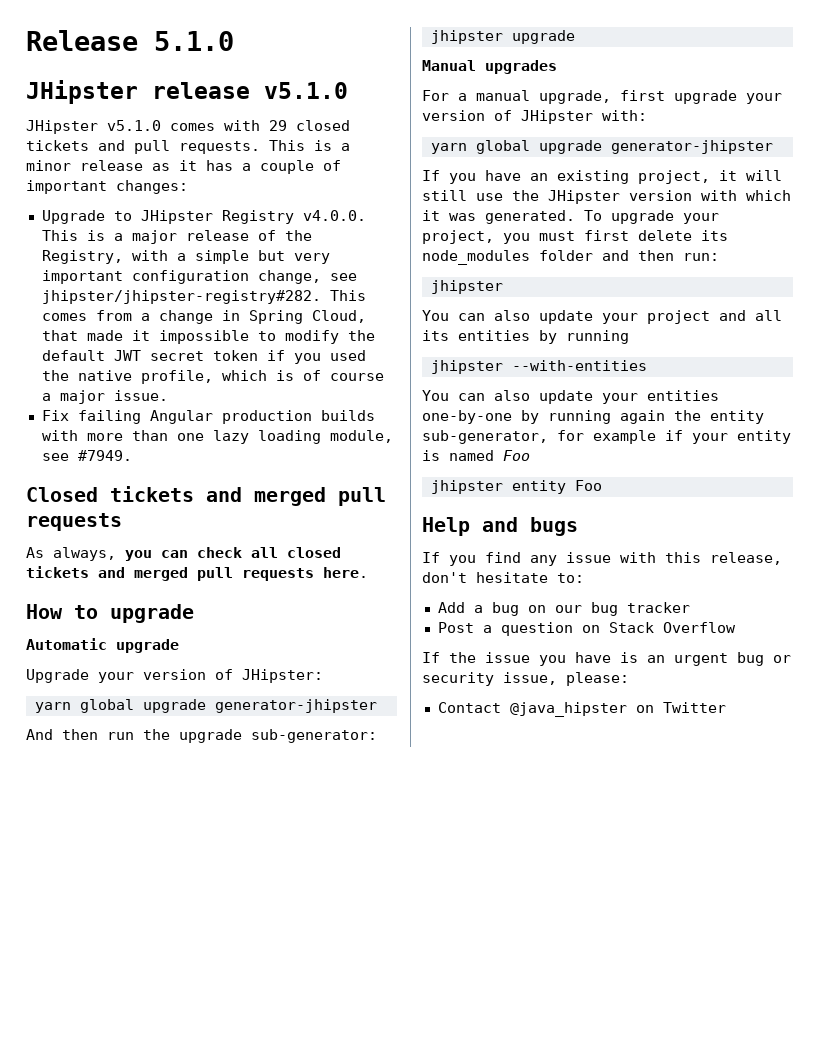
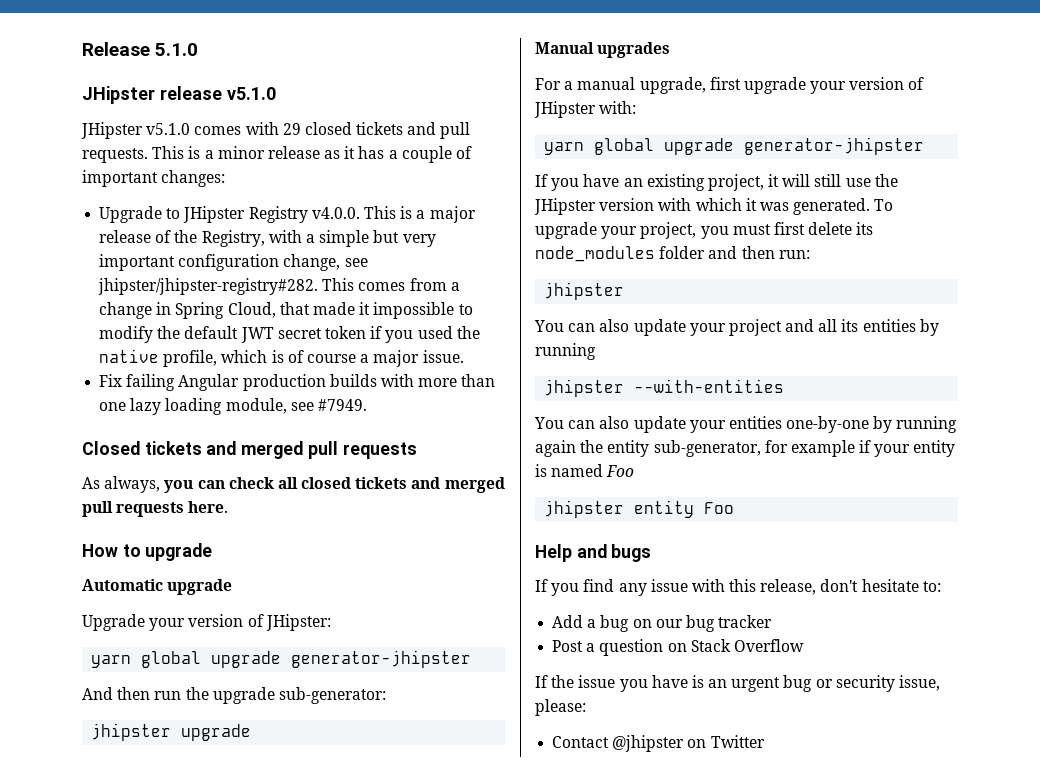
[509,702,627,717] @java_hipster -> [612,735,685,752] @jhipster

